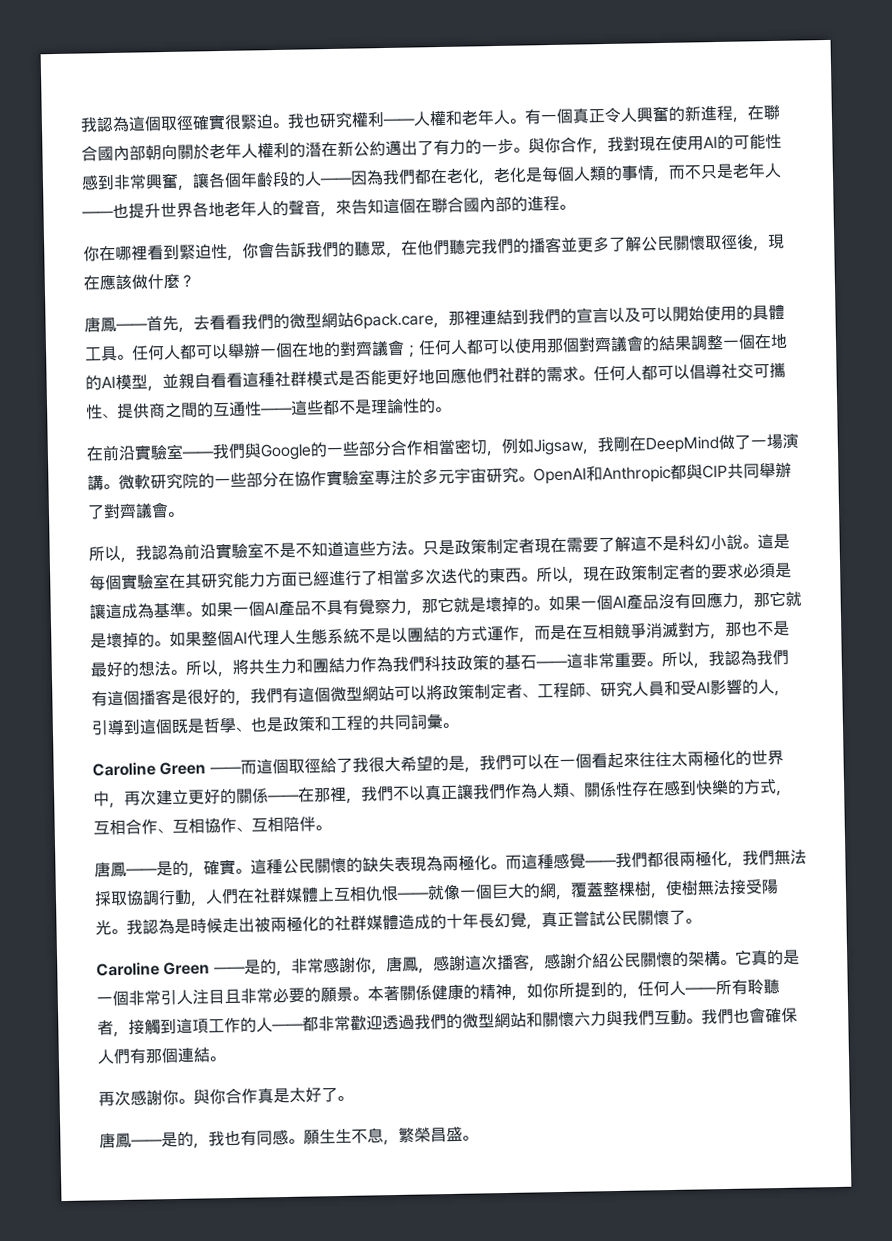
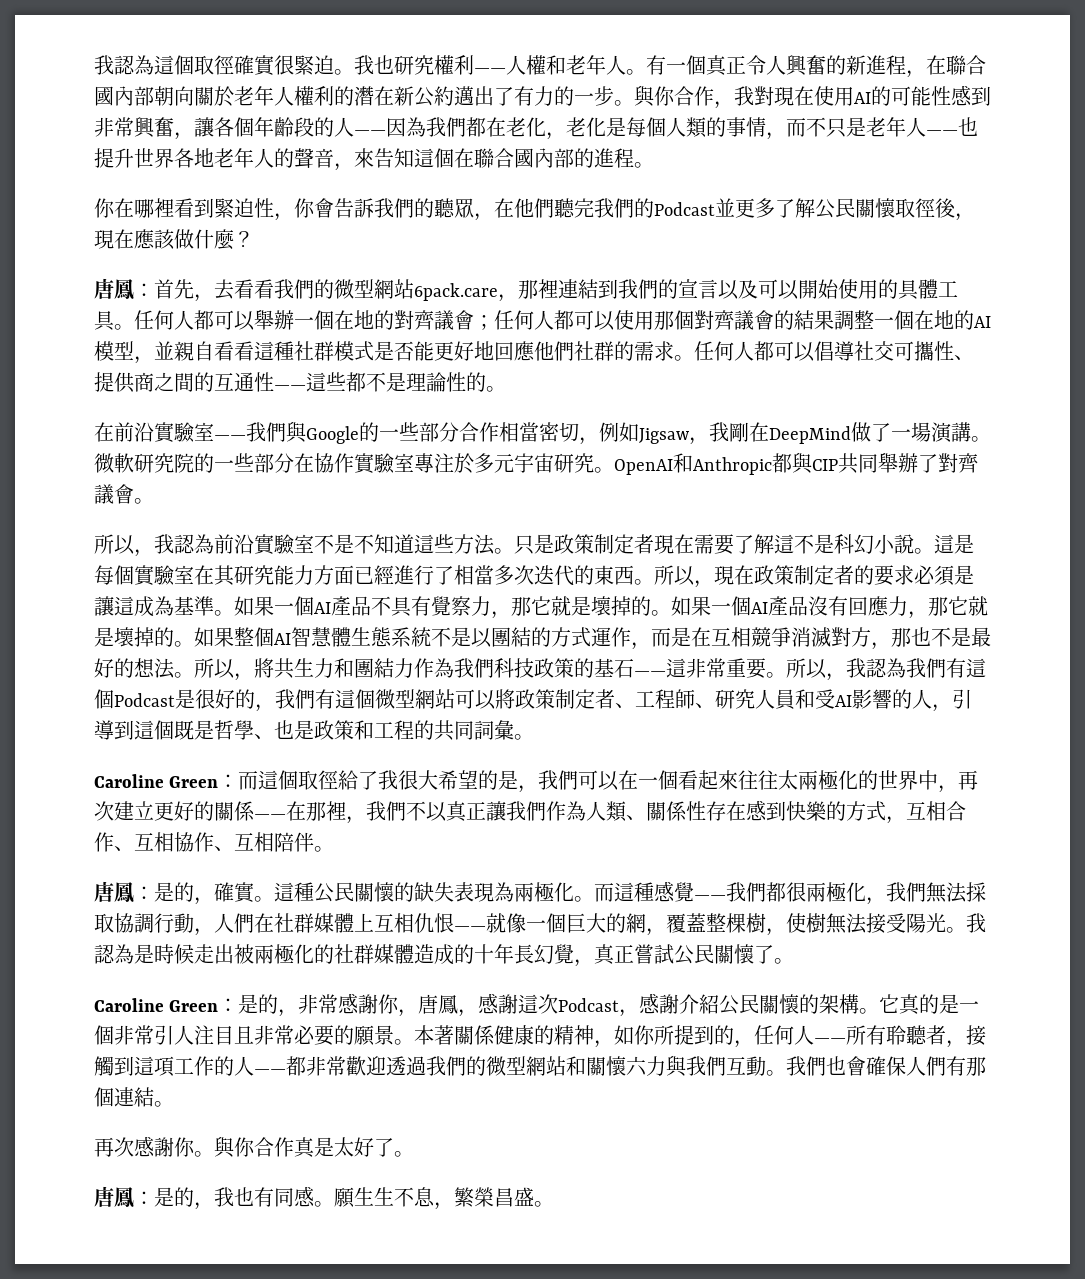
[529,236,562,254] 播客 -> [654,202,715,216] Podcast
[115,323,148,330] —— -> [134,283,154,297] ：
[247,629,296,646] 代理人 -> [291,627,351,647] 智慧體
[139,688,172,706] 播客 -> [114,693,175,707] Podcast
[208,766,242,774] —— -> [218,774,239,788] ：
[125,868,158,875] —— -> [134,886,154,900] ：
[212,966,246,974] —— -> [218,998,239,1012] ：
[496,953,530,971] 播客 -> [558,998,620,1012] Podcast
[130,1139,163,1146] —— -> [134,1191,154,1205] ：

